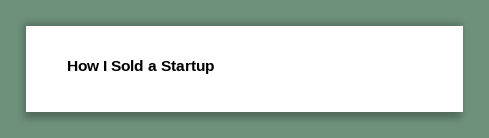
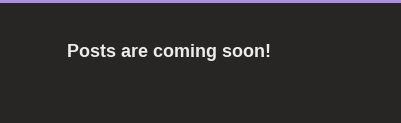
[67,60,214,74] How I Sold a Startup -> [67,44,271,61] Posts are coming soon!

